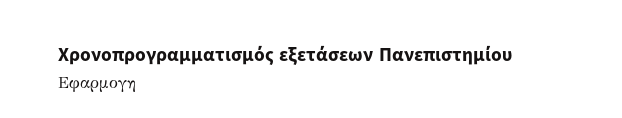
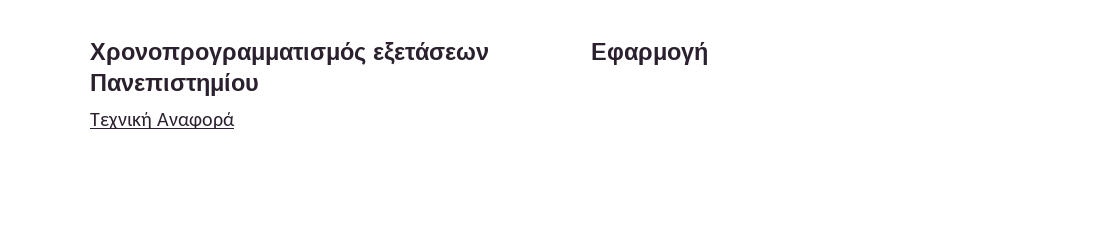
[58,77,135,92] Εφαρμογη -> [90,112,236,129] [591,42,708,65] Τεχνική Αναφορά // Εφαρμογή

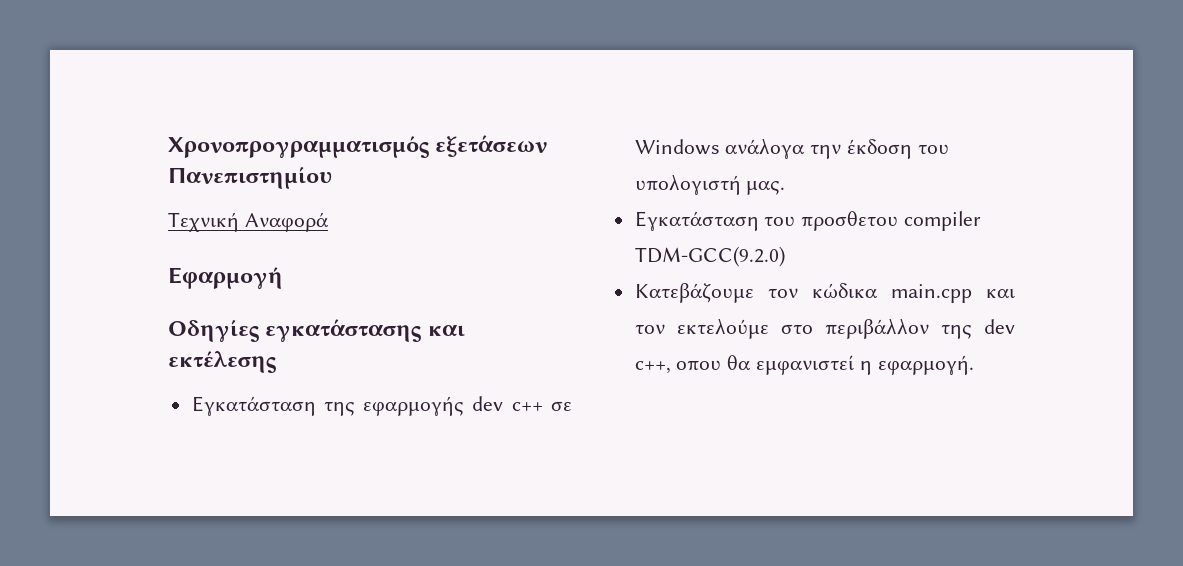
(708, 53) none -> [168,319,465,342] [168,351,276,373] [191,396,572,416] [634,138,949,159] [634,174,786,195] [634,211,982,231] [634,246,785,267] [634,283,1015,303] [634,318,1015,339] [634,355,974,375] // Οδηγίες εγκατάστασης και εκτέλεσης // Εγκατάσταση της εφαρμογής dev c++ σε Windows ανάλογα την έκδοση του υπολογιστή μας. // Εγκατάσταση του προσθετου compiler TDM-GCC(9.2.0) // Κατεβάζουμε τον κώδικα main.cpp και τον εκτελούμε στο περιβάλλον της dev c++, οπου θα εμφανιστεί η εφαρμογή.

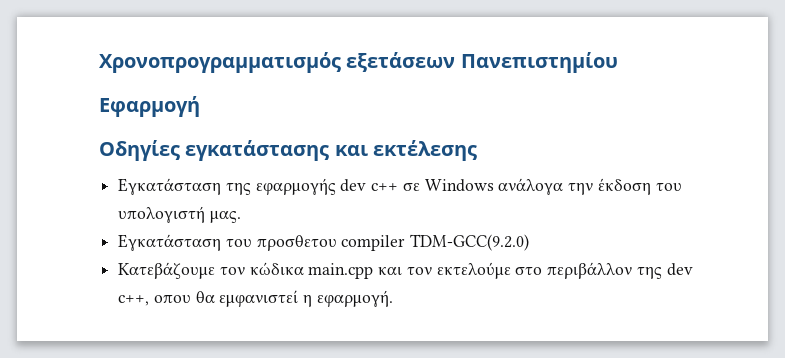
[168,212,329,232] // Τεχνική Αναφορά -> (618, 62) none

